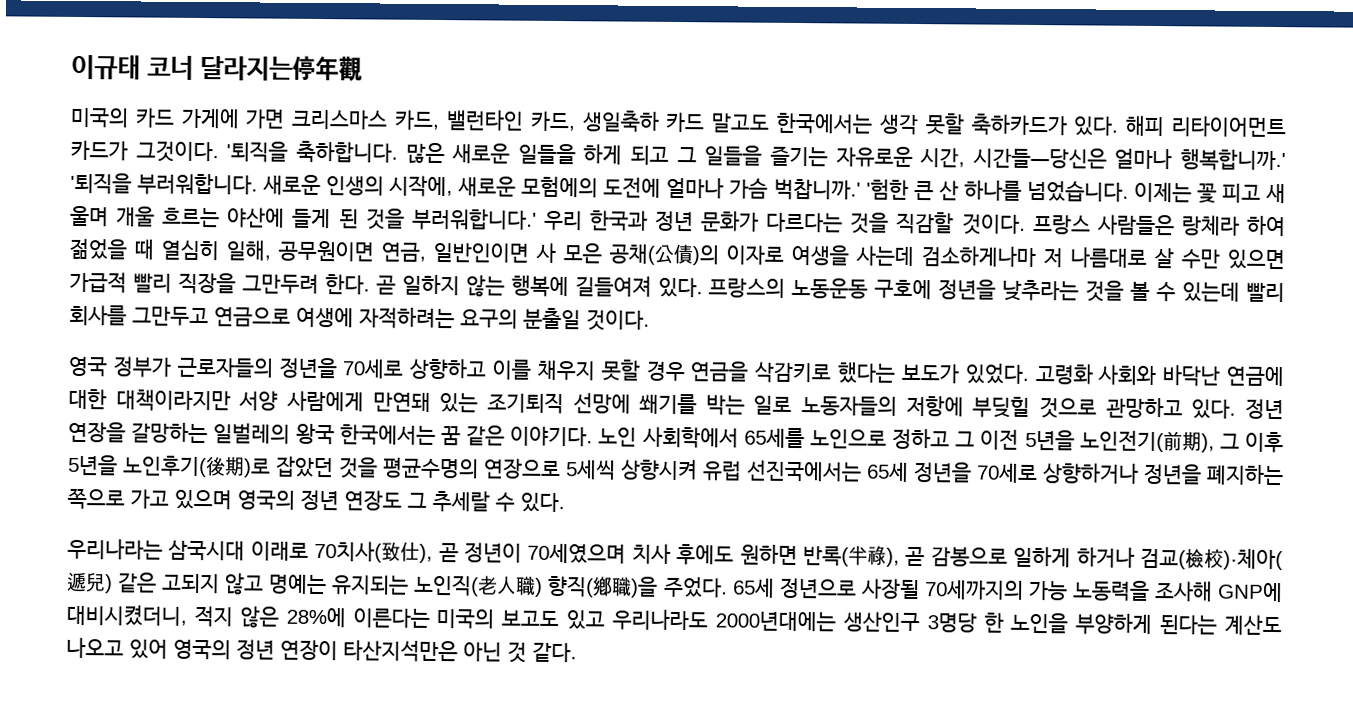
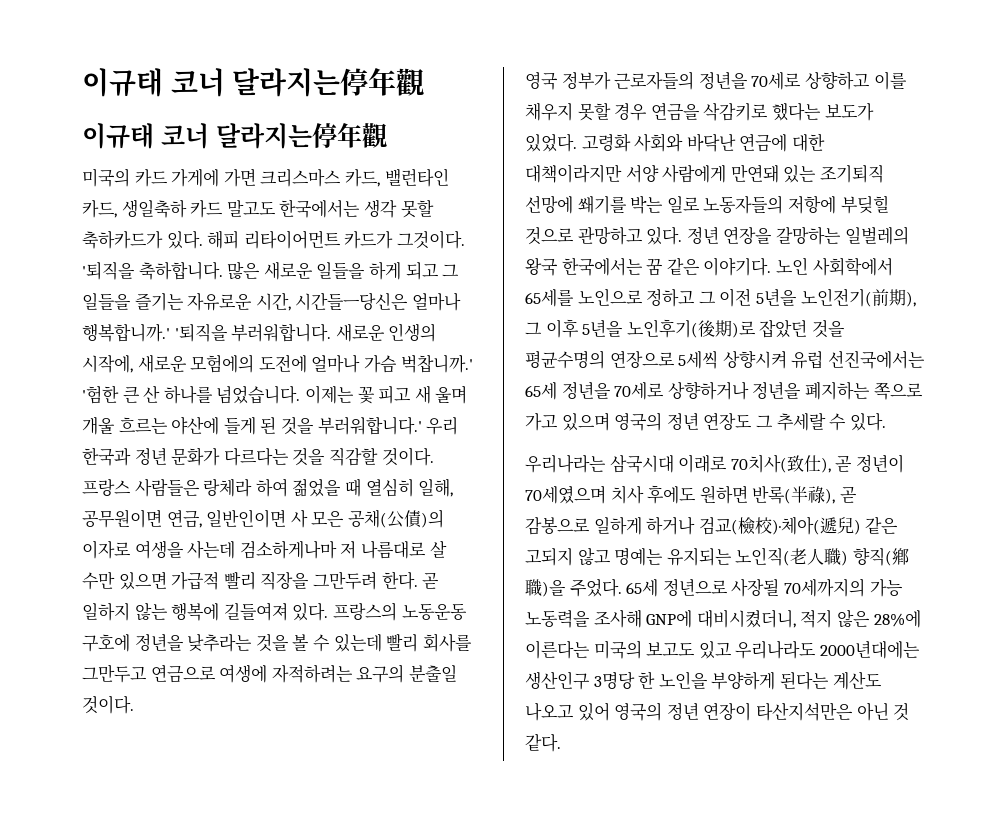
[71,54,364,82] 이규태 코너 달라지는停年觀 -> [82,68,425,97] [82,122,387,149] 이규태 코너 달라지는停年觀 // 이규태 코너 달라지는停年觀

